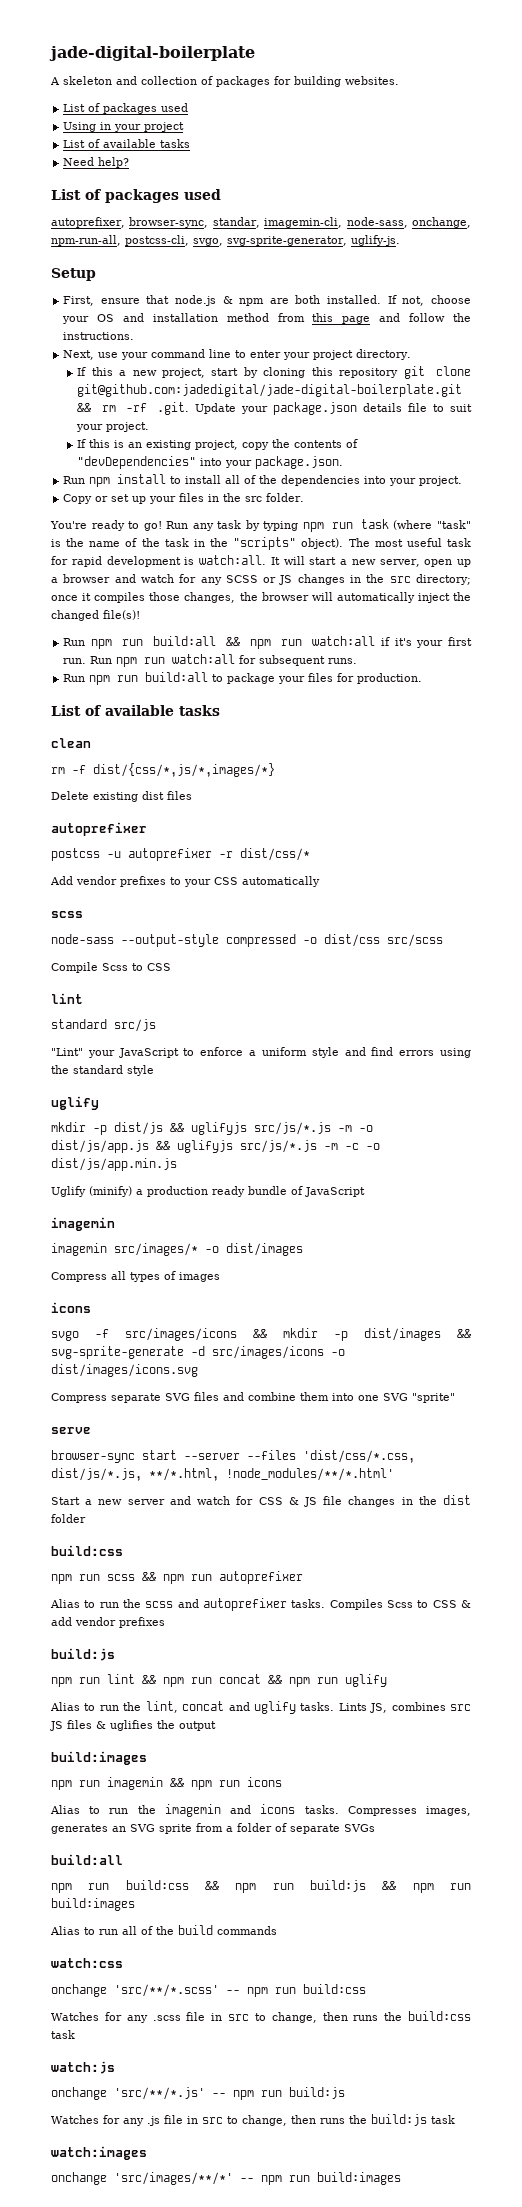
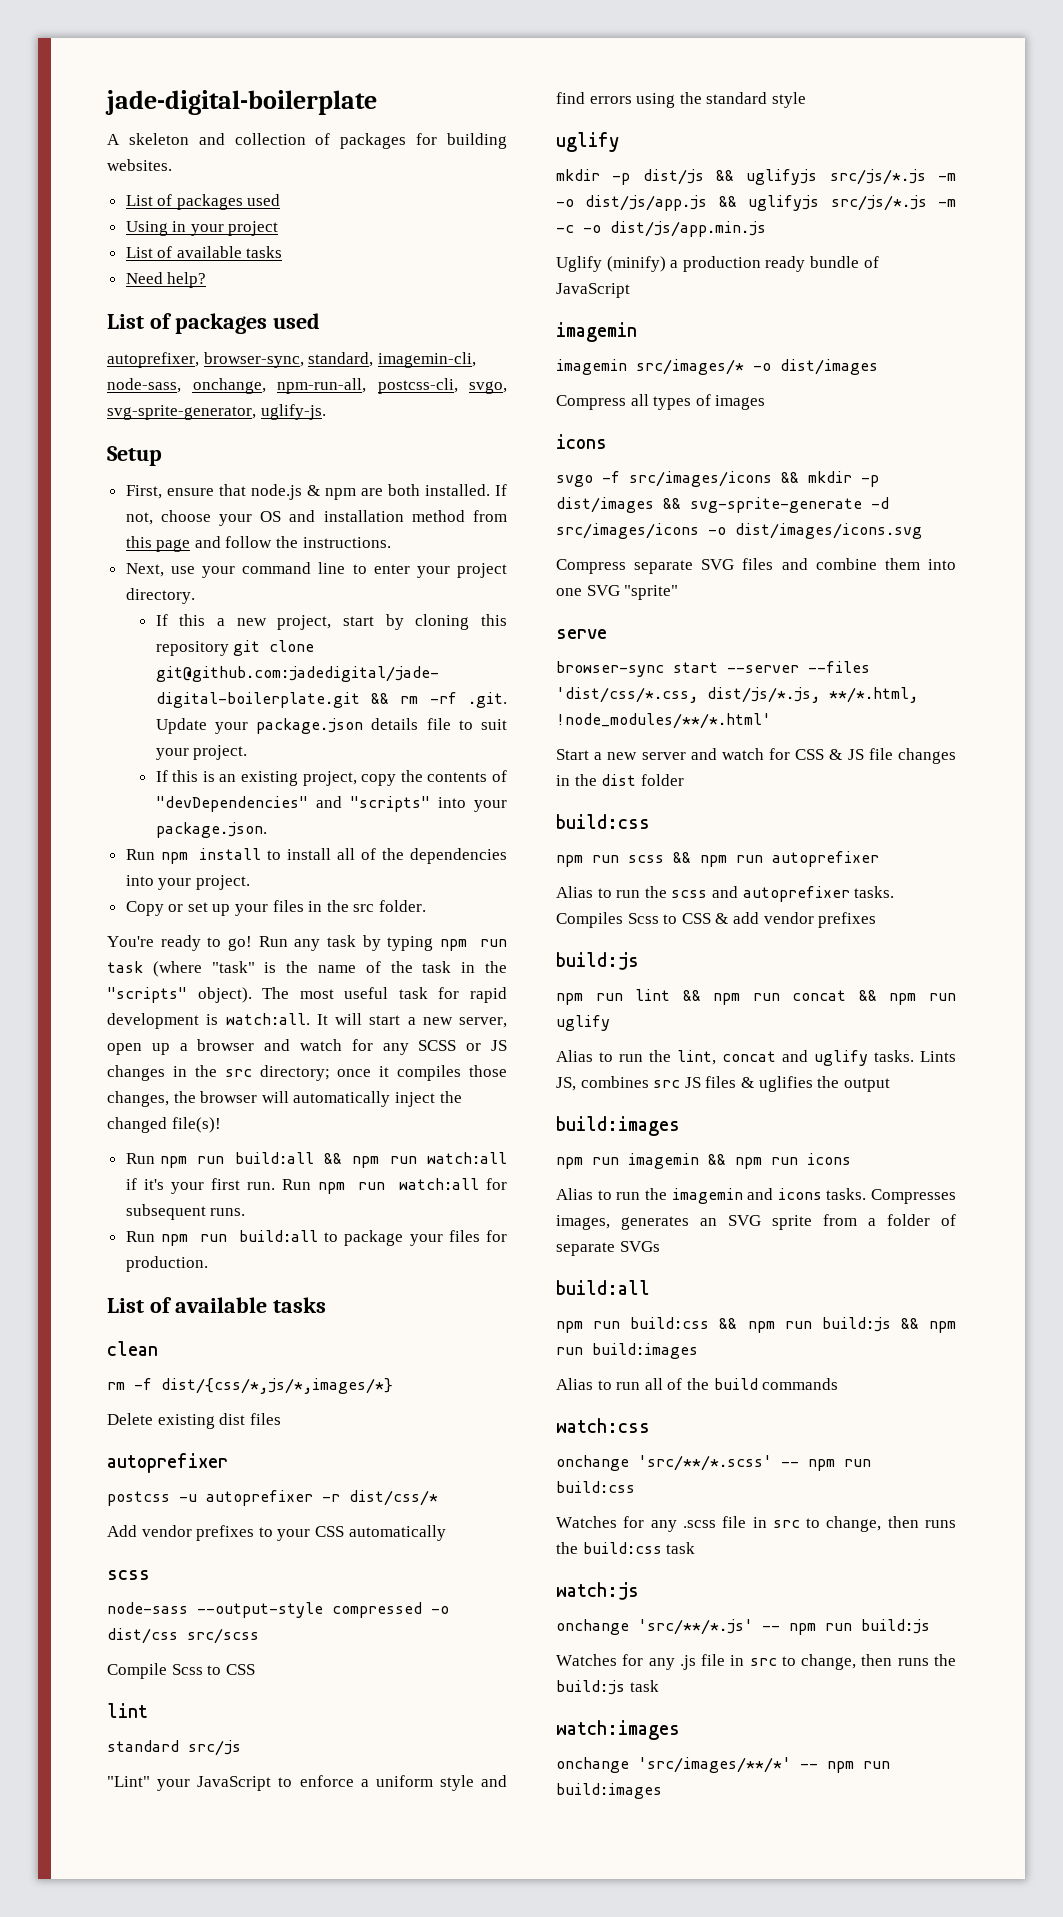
[212,217,260,228] standar, -> [308,352,374,367] standard,
(197, 462) none -> [315,796,430,812] and "scripts"

